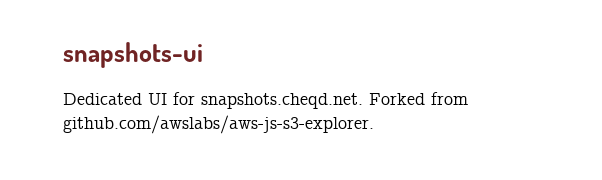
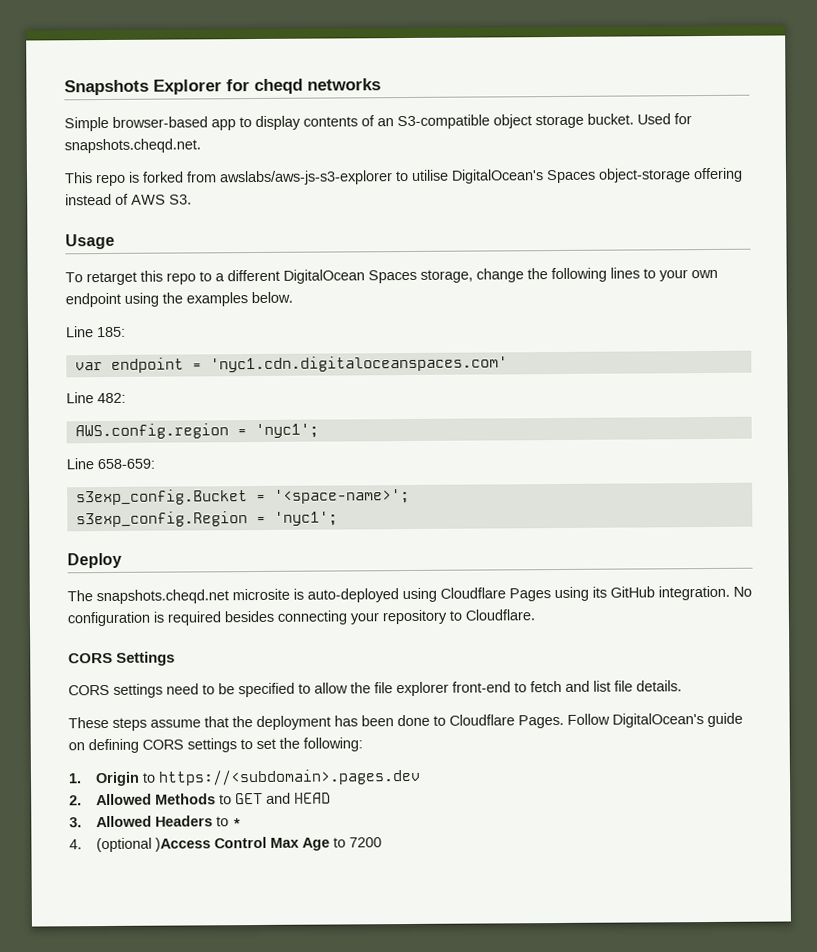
[63,42,203,68] [63,92,468,109] [63,115,374,134] snapshots-ui // Dedicated UI for snapshots.cheqd.net. Forked from github.com/awslabs/aws-js-s3-explorer. -> [64,78,381,96] [64,113,692,132] [64,138,201,154] [64,167,743,187] [65,193,192,206] [65,233,115,250] [65,267,718,286] [65,291,293,308] [65,326,126,338] [74,355,508,373] [66,392,126,404] [74,423,319,440] [66,458,155,470] [75,488,410,506] [75,511,338,528] [67,552,122,569] [67,585,752,605] [67,609,535,627] [68,651,176,666] [68,680,682,698] [68,712,743,731] [68,737,363,754] [68,768,422,787] [69,792,332,806] [69,815,243,828] [69,836,383,853] Snapshots Explorer for cheqd networks // Simple browser-based app to display contents of an S3-compatible object storage bucket. Used for snapshots.cheqd.net. // This repo is forked from awslabs/aws-js-s3-explorer to utilise DigitalOcean's Spaces object-storage offering instead of AWS S3. // Usage // To retarget this repo to a different DigitalOcean Spaces storage, change the following lines to your own endpoint using the examples below. // Line 185: // var endpoint = 'nyc1.cdn.digitaloceanspaces.com' // Line 482: // AWS.config.region = 'nyc1'; // Line 658-659: // s3exp_config.Bucket = '<space-name>'; // s3exp_config.Region = 'nyc1'; // Deploy // The snapshots.cheqd.net microsite is auto-deployed using Cloudflare Pages using its GitHub integration. No configuration is required besides connecting your repository to Cloudflare. // CORS Settings // CORS settings need to be specified to allow the file explorer front-end to fetch and list file details. // These steps assume that the deployment has been done to Cloudflare Pages. Follow DigitalOcean's guide on defining CORS settings to set the following: // 1. Origin to https://<subdomain>.pages.dev // 2. Allowed Methods to GET and HEAD // 3. Allowed Headers to * // 4. (optional )Access Control Max Age to 7200

